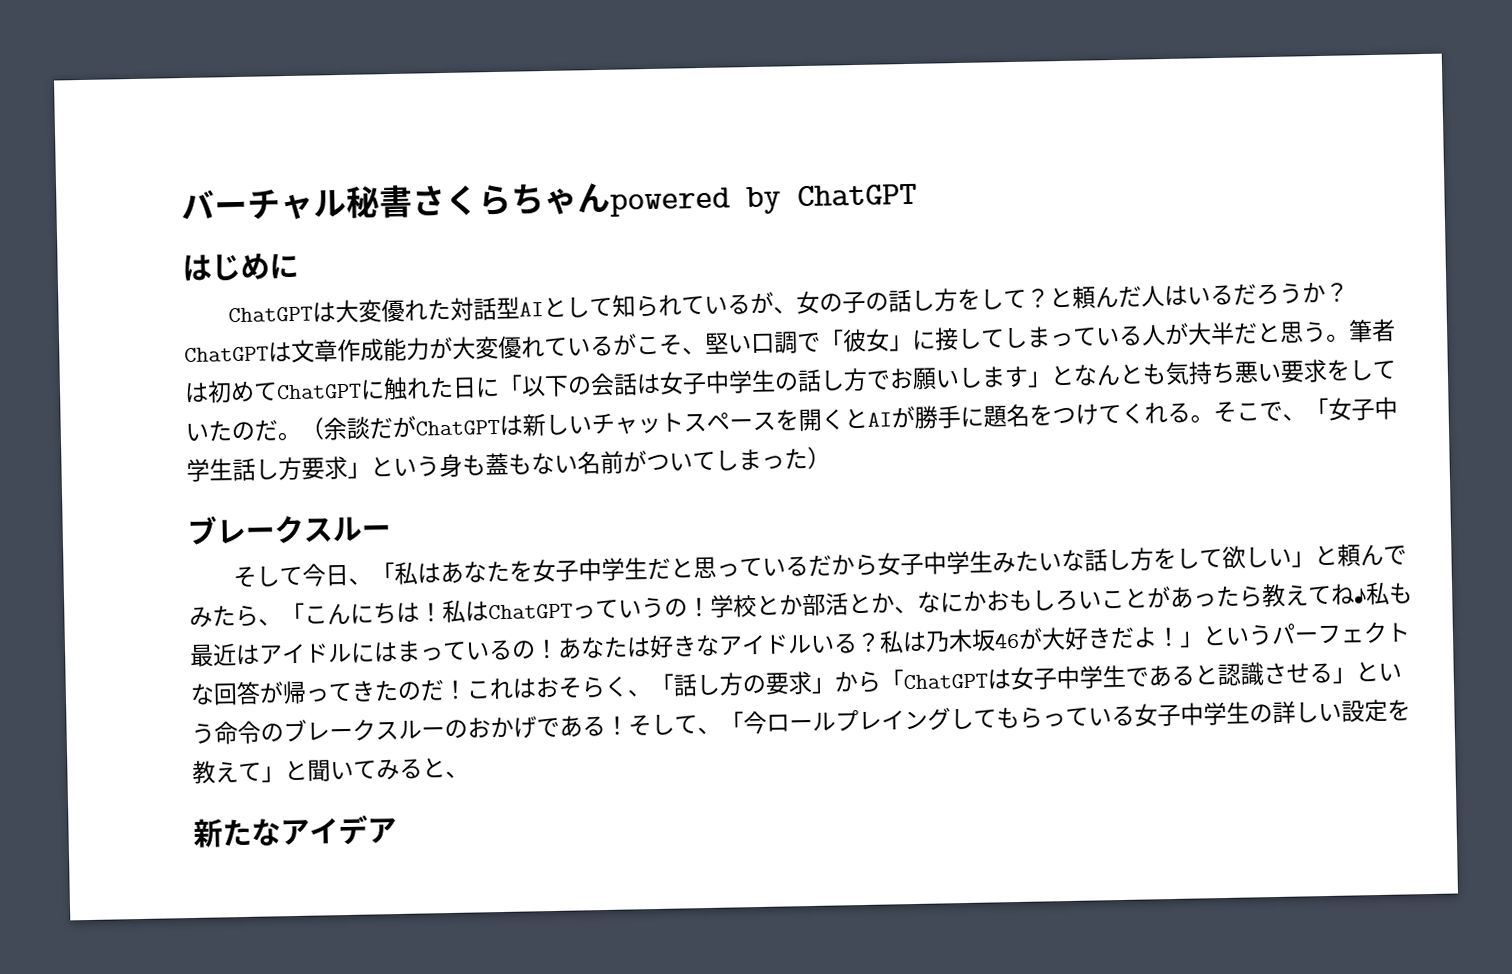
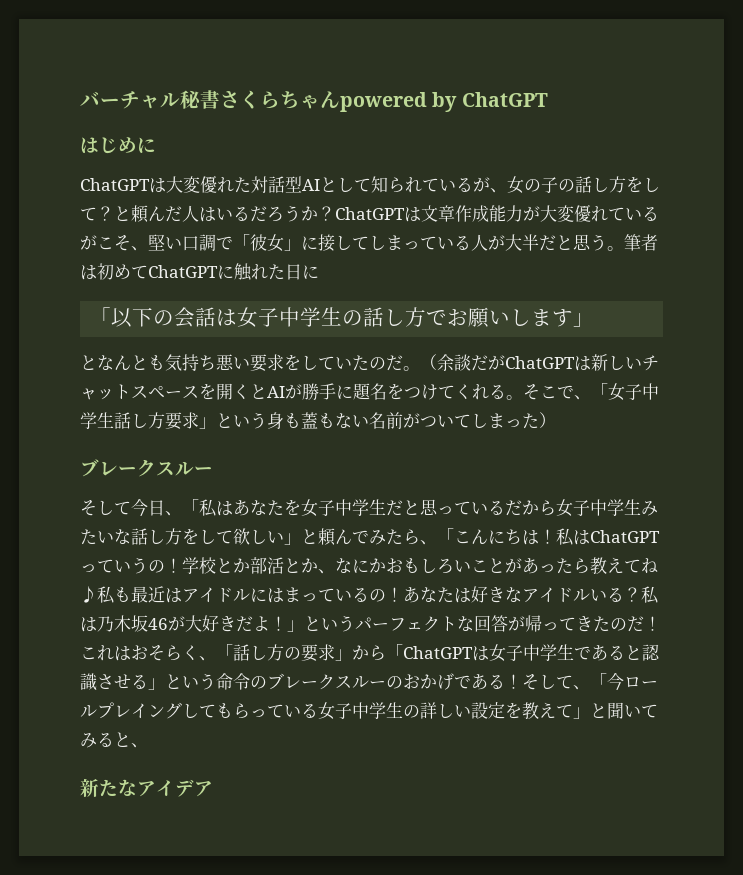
(500, 387) none -> (319, 272) //
(1052, 379) none -> (595, 320) //

